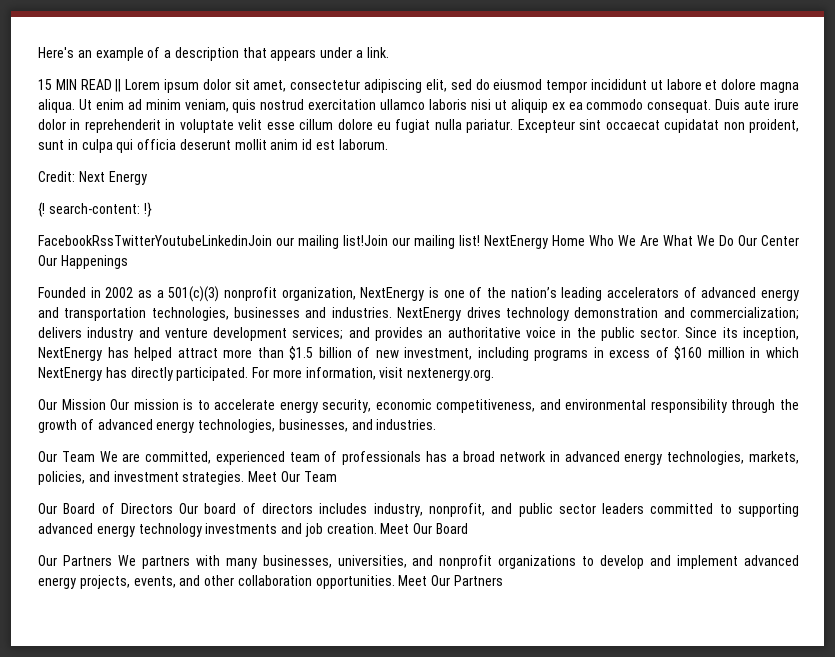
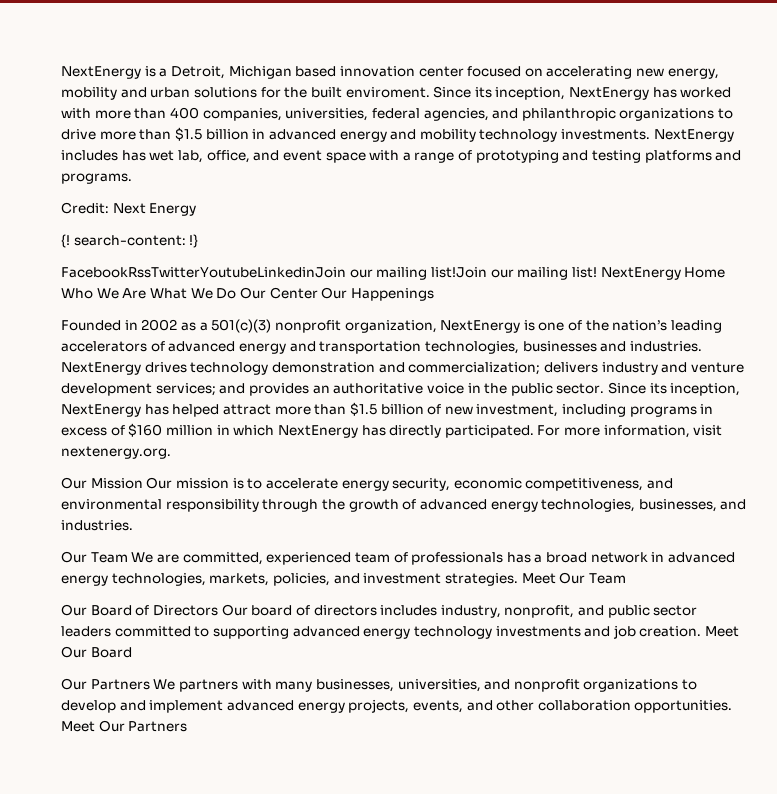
[38,47,389,61] [38,79,800,93] [38,99,799,113] [38,119,800,133] [38,139,388,153] Here's an example of a description that appears under a link. // 15 MIN READ || Lorem ipsum dolor sit amet, consectetur adipiscing elit, sed do eiusmod tempor incididunt ut labore et dolore magna aliqua. Ut enim ad minim veniam, quis nostrud exercitation ullamco laboris nisi ut aliquip ex ea commodo consequat. Duis aute irure dolor in reprehenderit in voluptate velit esse cillum dolore eu fugiat nulla pariatur. Excepteur sint occaecat cupidatat non proident, sunt in culpa qui officia deserunt mollit anim id est laborum. -> [61,66,719,79] [61,86,732,100] [61,107,734,121] [61,127,734,142] [61,150,742,163] [61,173,132,184] NextEnergy is a Detroit, Michigan based innovation center focused on accelerating new energy, mobility and urban solutions for the built enviroment. Since its inception, NextEnergy has worked with more than 400 companies, universities, federal agencies, and philanthropic organizations to drive more than $1.5 billion in advanced energy and mobility technology investments. NextEnergy includes has wet lab, office, and event space with a range of prototyping and testing platforms and programs.

